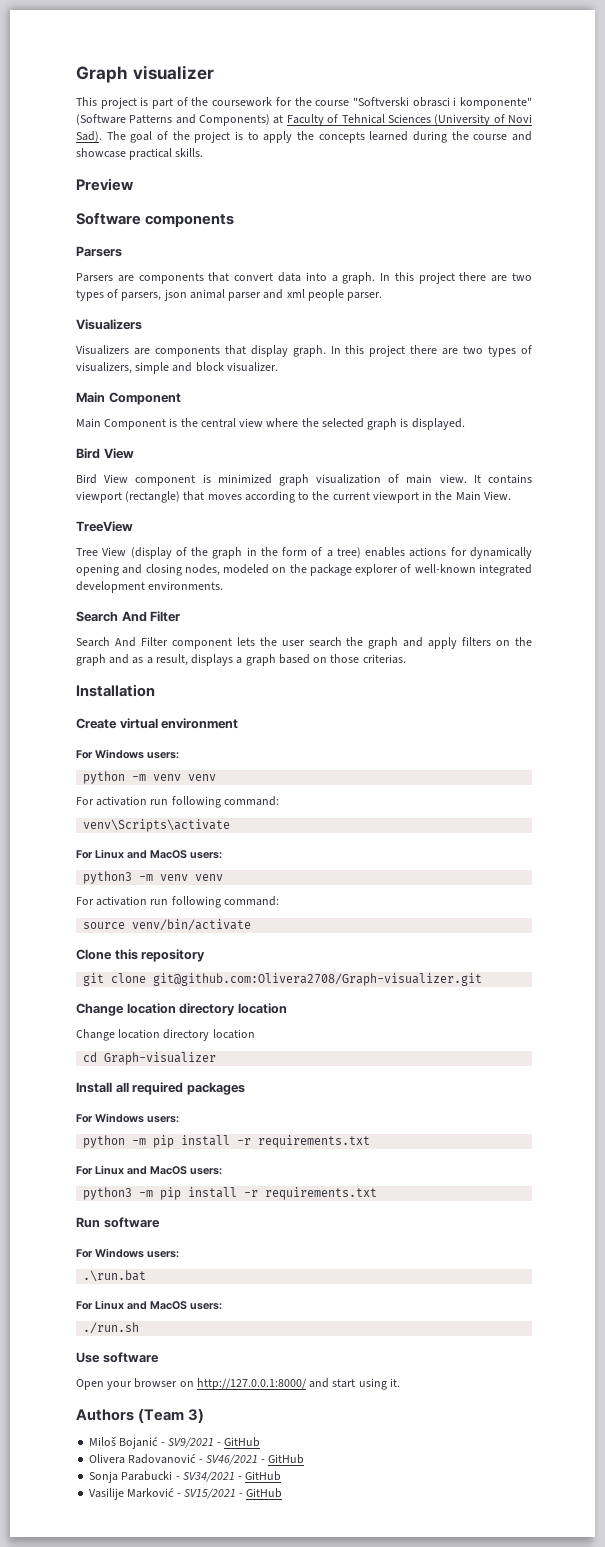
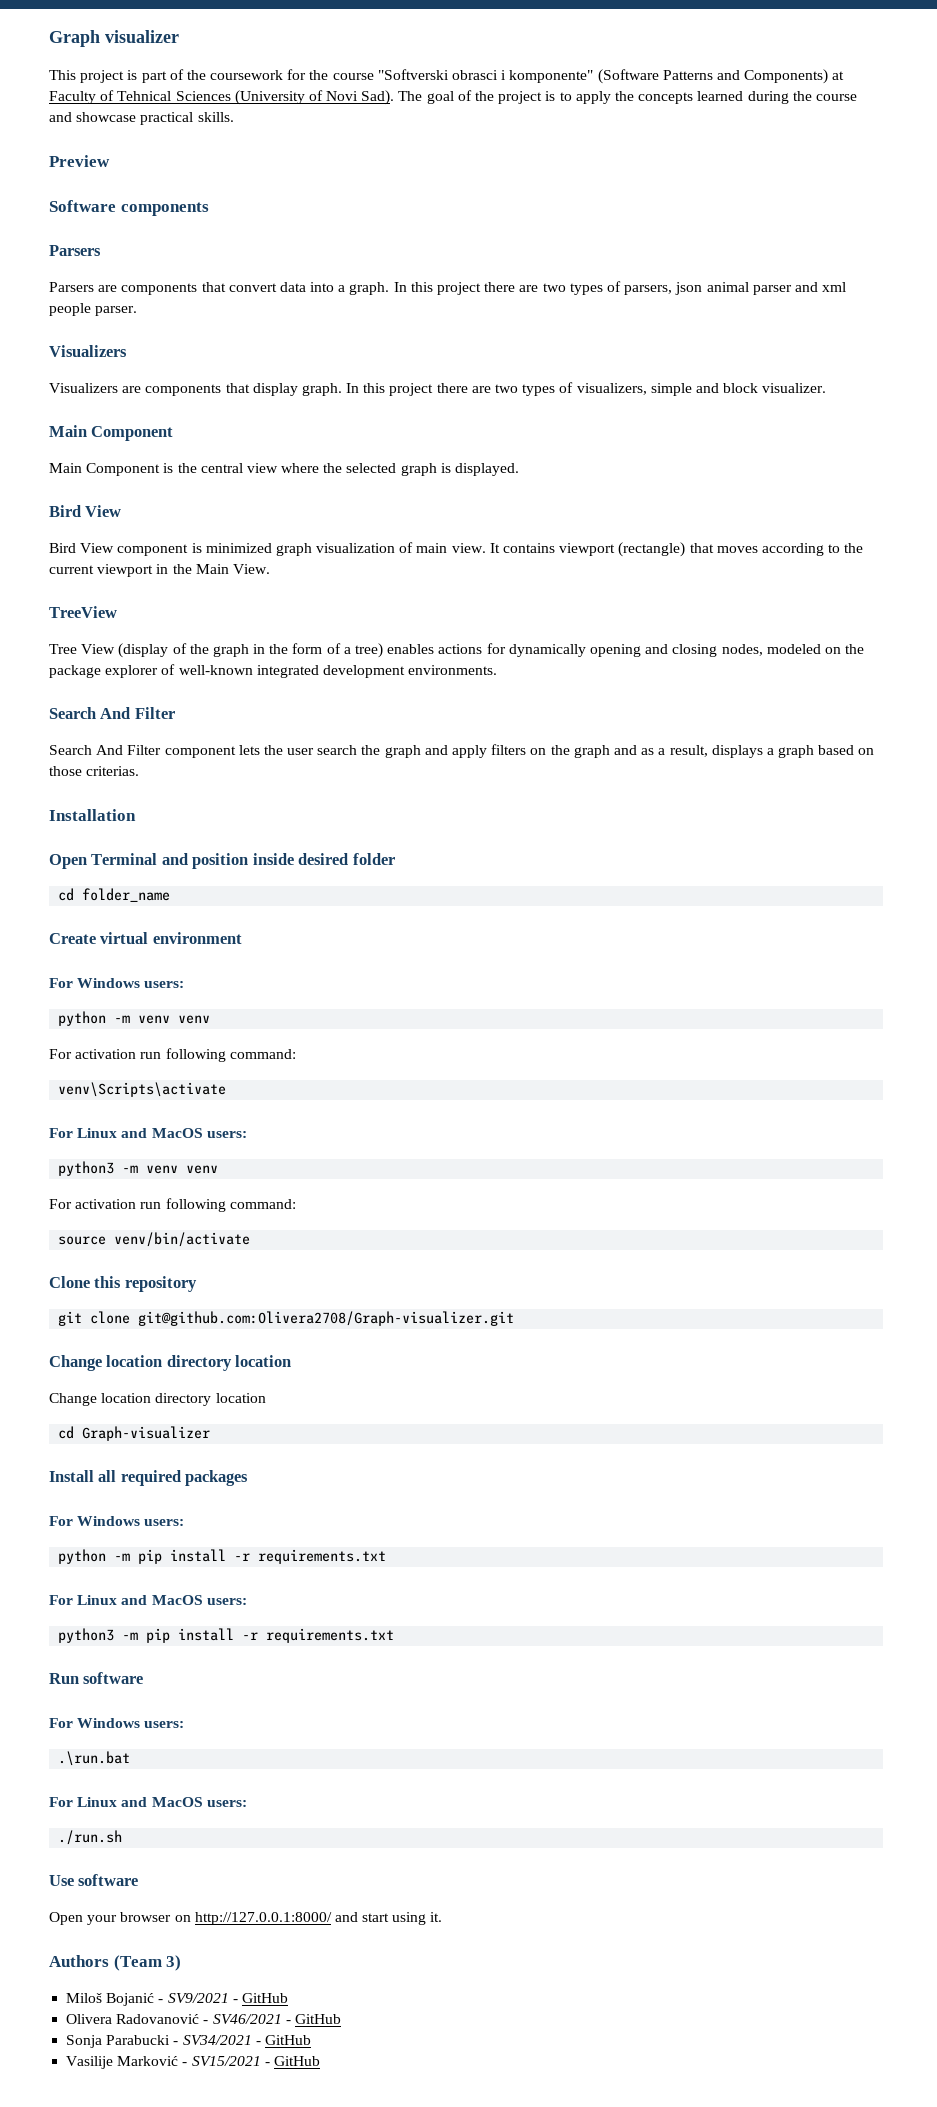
(155, 690) none -> [49,853,395,869] [58,888,171,902] // Open Terminal and position inside desired folder // cd folder_name

